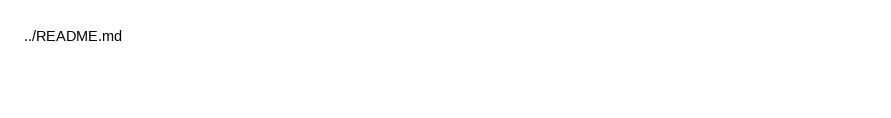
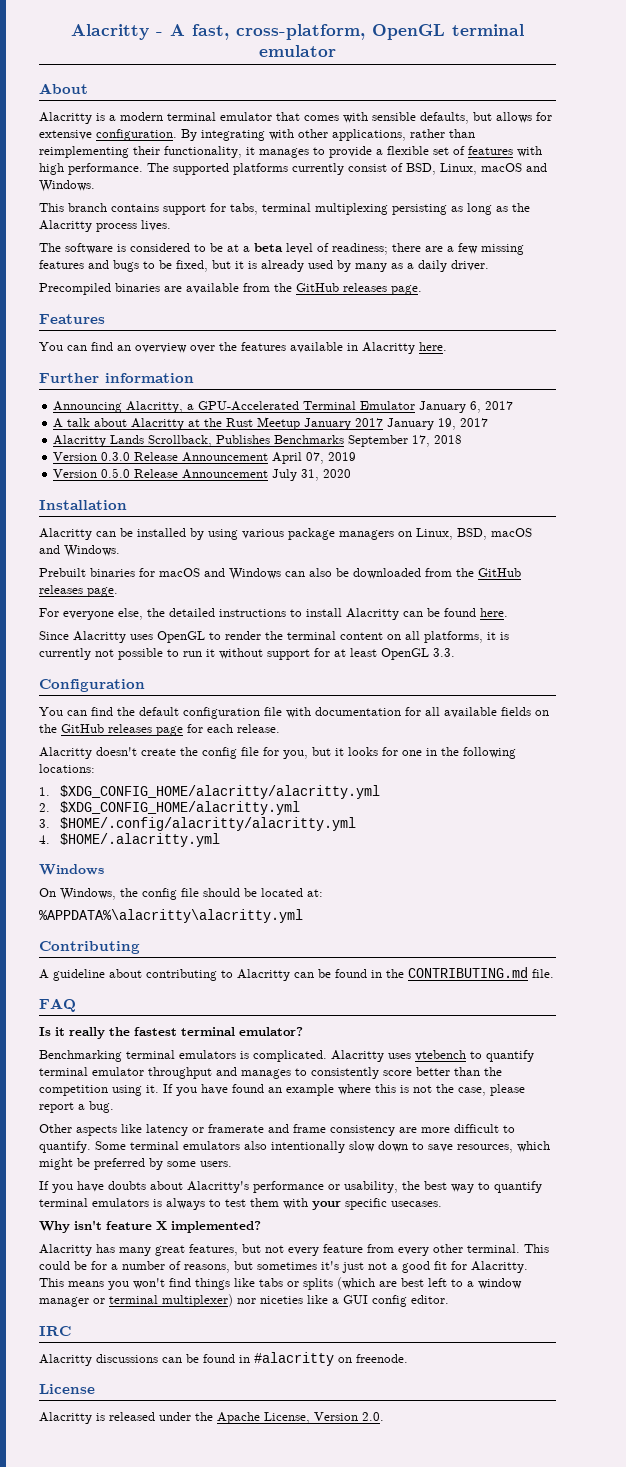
[24,30,122,41] ../README.md -> [71,24,524,40] [259,45,336,57] [39,83,88,94] [39,112,552,124] [39,129,475,141] [39,146,542,158] [39,163,547,175] [39,180,95,192] [39,203,530,215] [39,220,171,232] [39,243,524,255] [39,260,489,272] [39,283,422,295] [39,314,105,324] [39,342,447,354] [39,373,194,383] [53,401,514,413] [53,417,489,430] [53,435,463,447] [53,452,357,464] [53,468,352,481] [39,500,127,510] [39,528,532,540] [39,545,120,557] [39,568,521,580] [39,585,118,597] [39,608,508,620] [39,631,509,643] [39,648,455,660] [39,679,145,692] [39,707,549,719] [39,724,280,736] [39,747,516,759] [39,764,95,773] [39,785,380,799] [39,801,300,815] [39,817,356,831] [39,833,220,847] [39,864,104,875] [39,888,323,900] [39,909,303,923] [39,941,140,954] [39,967,554,981] [39,998,76,1012] [39,1027,303,1039] [39,1050,534,1062] [39,1067,502,1079] [39,1084,525,1096] [39,1101,114,1113] [39,1124,515,1136] [39,1141,550,1153] [39,1158,232,1170] [39,1181,542,1193] [39,1198,442,1210] [39,1220,261,1233] [39,1244,549,1256] [39,1261,528,1273] [39,1277,522,1290] [39,1294,449,1307] [39,1326,71,1336] [39,1352,408,1366] [39,1384,95,1394] [39,1412,384,1424] Alacritty - A fast, cross-platform, OpenGL terminal emulator // About // Alacritty is a modern terminal emulator that comes with sensible defaults, but allows for extensive configuration. By integrating with other applications, rather than reimplementing their functionality, it manages to provide a flexible set of features with high performance. The supported platforms currently consist of BSD, Linux, macOS and Windows. // This branch contains support for tabs, terminal multiplexing persisting as long as the Alacritty process lives. // The software is considered to be at a beta level of readiness; there are a few missing features and bugs to be fixed, but it is already used by many as a daily driver. // Precompiled binaries are available from the GitHub releases page. // Features // You can find an overview over the features available in Alacritty here. // Further information // Announcing Alacritty, a GPU-Accelerated Terminal Emulator January 6, 2017 // A talk about Alacritty at the Rust Meetup January 2017 January 19, 2017 // Alacritty Lands Scrollback, Publishes Benchmarks September 17, 2018 // Version 0.3.0 Release Announcement April 07, 2019 // Version 0.5.0 Release Announcement July 31, 2020 // Installation // Alacritty can be installed by using various package managers on Linux, BSD, macOS and Windows. // Prebuilt binaries for macOS and Windows can also be downloaded from the GitHub releases page. // For everyone else, the detailed instructions to install Alacritty can be found here. // Since Alacritty uses OpenGL to render the terminal content on all platforms, it is currently not possible to run it without support for at least OpenGL 3.3. // Configuration // You can find the default configuration file with documentation for all available fields on the GitHub releases page for each release. // Alacritty doesn't create the config file for you, but it looks for one in the following locations: // 1. $XDG_CONFIG_HOME/alacritty/alacritty.yml // 2. $XDG_CONFIG_HOME/alacritty.yml // 3. $HOME/.config/alacritty/alacritty.yml // 4. $HOME/.alacritty.yml // Windows // On Windows, the config file should be located at: // %APPDATA%\alacritty\alacritty.yml // Contributing // A guideline about contributing to Alacritty can be found in the CONTRIBUTING.md file. // FAQ // Is it really the fastest terminal emulator? // Benchmarking terminal emulators is complicated. Alacritty uses vtebench to quantify terminal emulator throughput and manages to consistently score better than the competition using it. If you have found an example where this is not the case, please report a bug. // Other aspects like latency or framerate and frame consistency are more difficult to quantify. Some terminal emulators also intentionally slow down to save resources, which might be preferred by some users. // If you have doubts about Alacritty's performance or usability, the best way to quantify terminal emulators is always to test them with your specific usecases. // Why isn't feature X implemented? // Alacritty has many great features, but not every feature from every other terminal. This could be for a number of reasons, but sometimes it's just not a good fit for Alacritty. This means you won't find things like tabs or splits (which are best left to a window manager or terminal multiplexer) nor niceties like a GUI config editor. // IRC // Alacritty discussions can be found in #alacritty on freenode. // License // Alacritty is released under the Apache License, Version 2.0.

